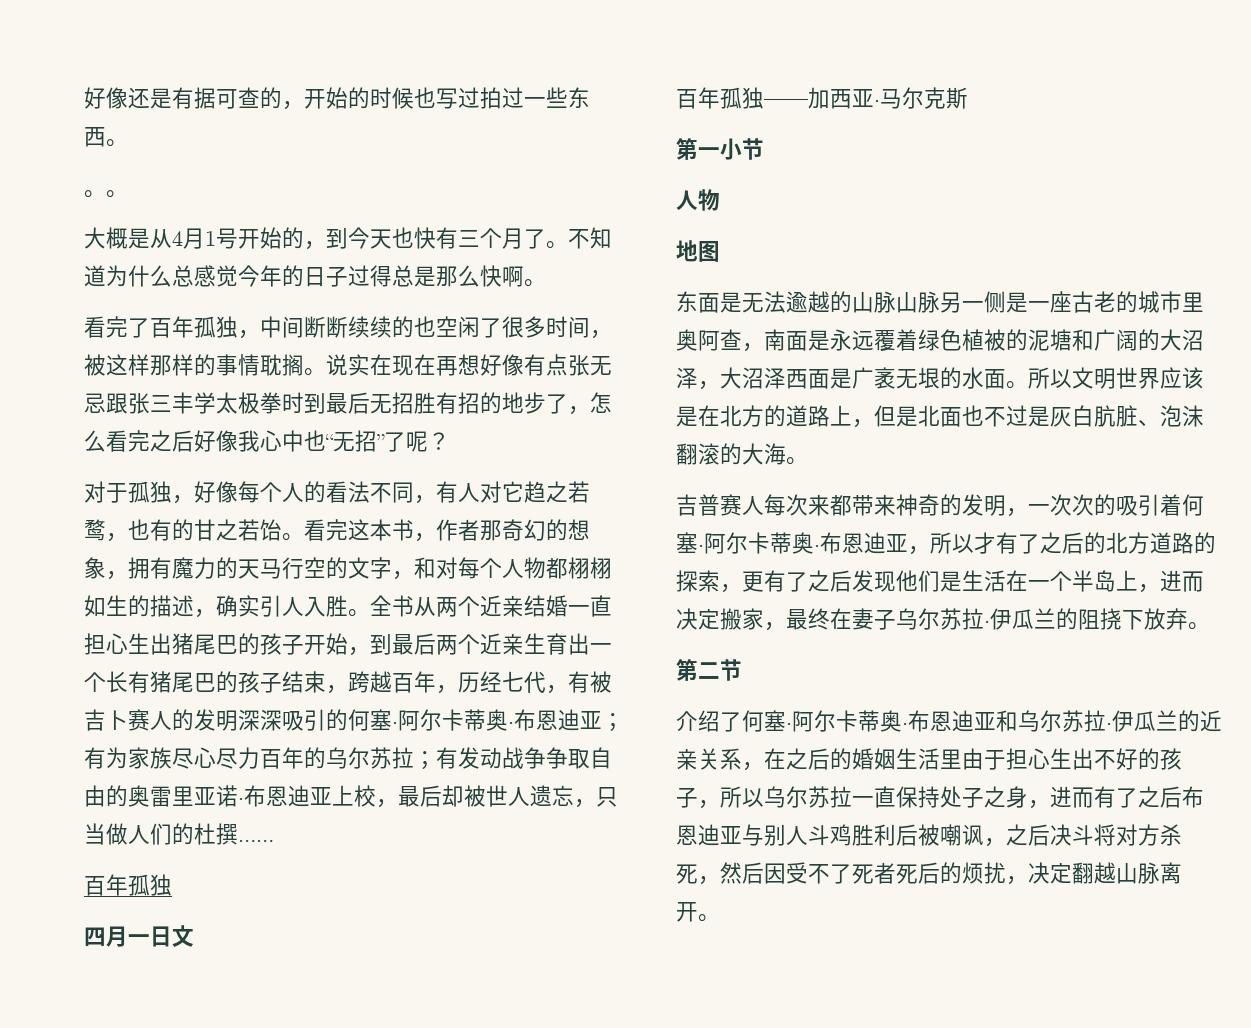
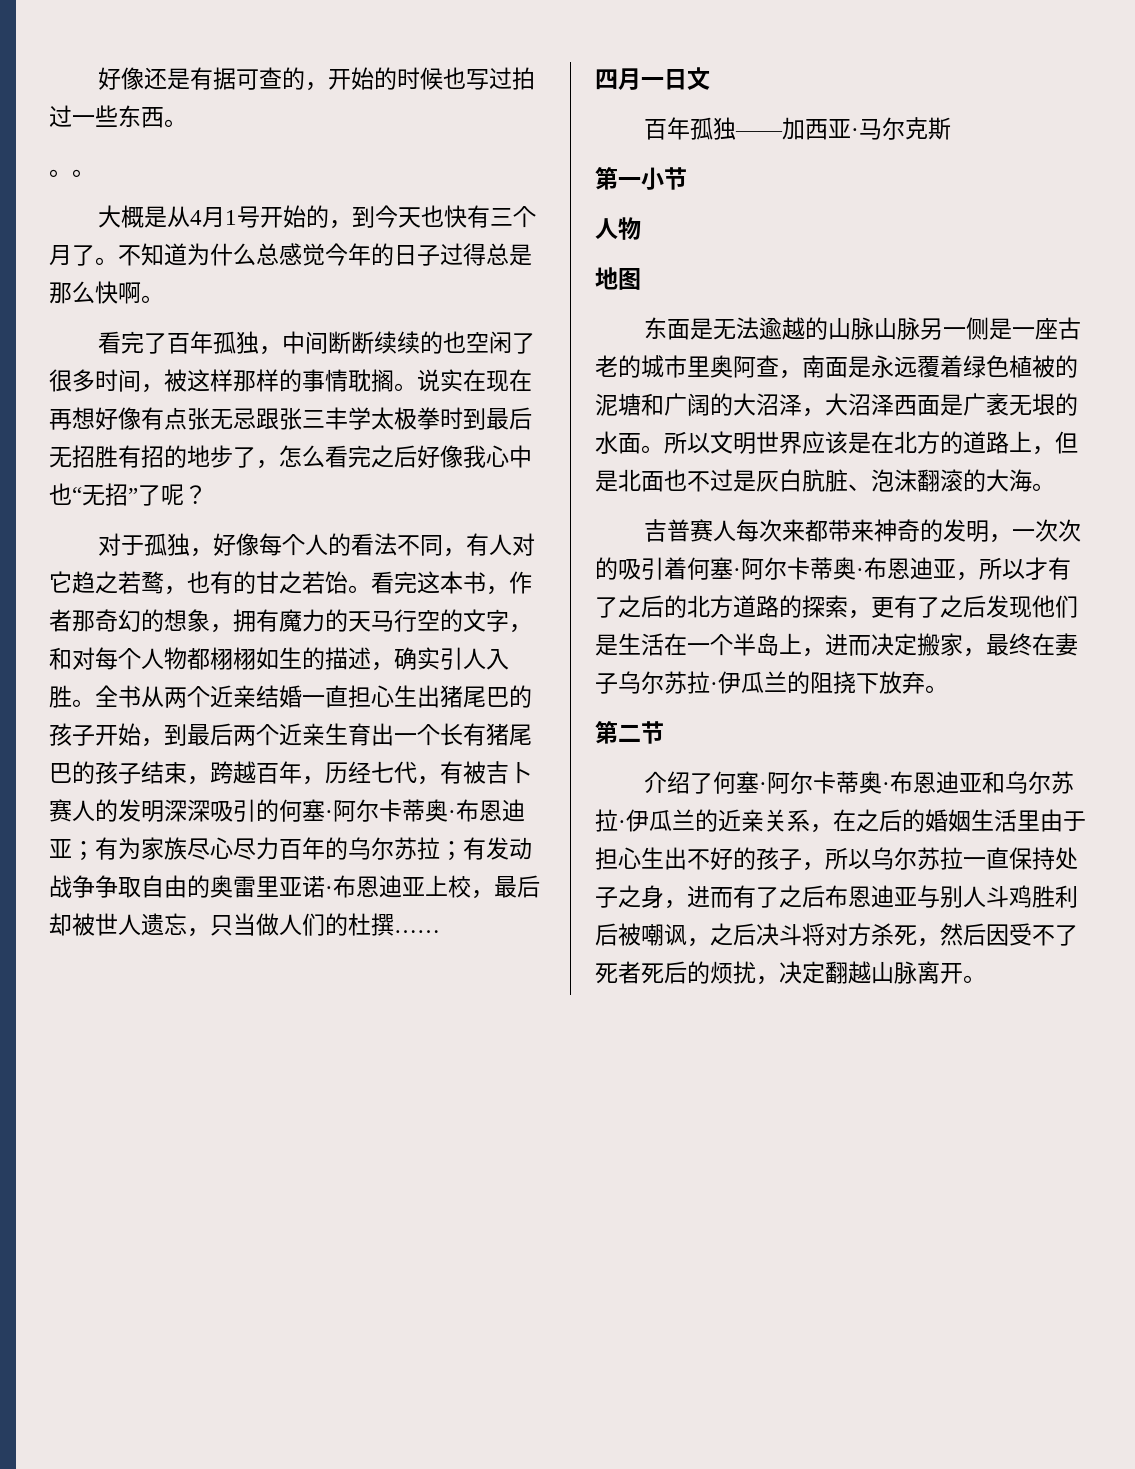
[84,874,172,896] // 百年孤独 -> (440, 931) none

